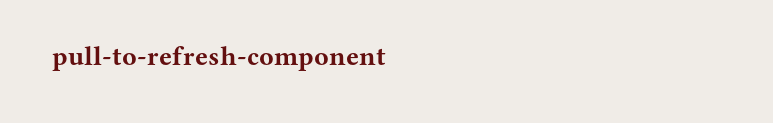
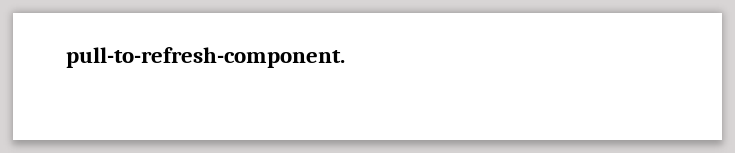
[52,46,386,71] pull-to-refresh-component -> [66,47,345,68] pull-to-refresh-component.

